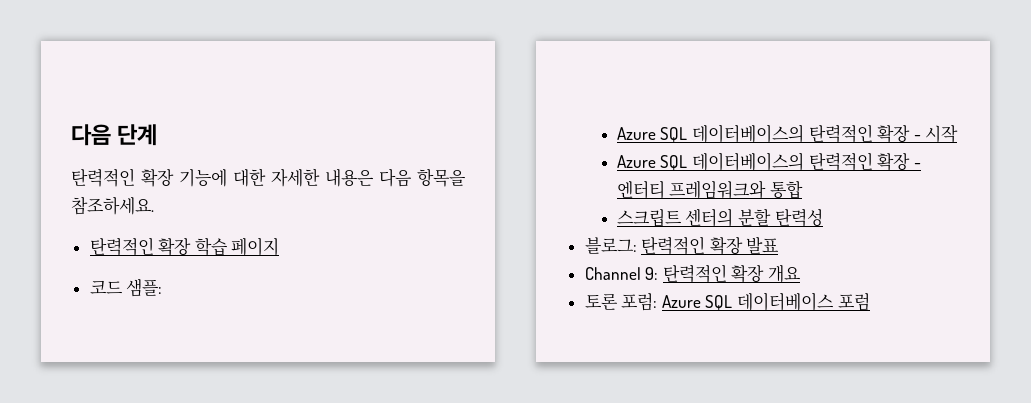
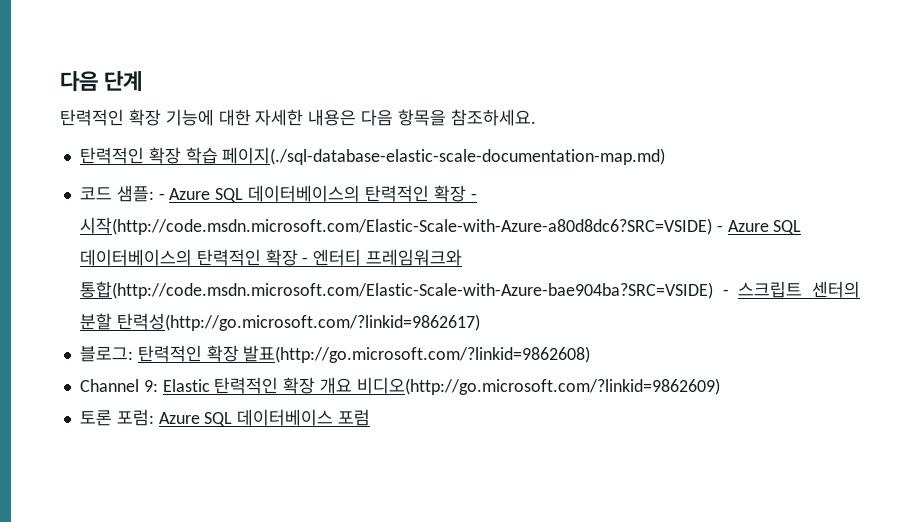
[231,237,280,256] 페이지 -> [222,147,666,165] 페이지(./sql-database-elastic-scale-documentation-map.md)
[616,124,959,143] // Azure SQL 데이터베이스의 탄력적인 확장 - 시작 // -> [158,185,477,203] [79,217,723,235] - Azure SQL 데이터베이스의 탄력적인 확장 - 시작(http://code.msdn.microsoft.com/Elastic-Scale-with-Azure-a80d8dc6?SRC=VSIDE) -
[770,181,804,199] 통합 // -> [79,281,729,299] 통합(http://code.msdn.microsoft.com/Elastic-Scale-with-Azure-bae904ba?SRC=VSIDE) -
[774,208,823,227] 탄력성 -> [116,313,480,331] 탄력성(http://go.microsoft.com/?linkid=9862617)
[746,237,780,254] 발표 -> [243,345,591,363] 발표(http://go.microsoft.com/?linkid=9862608)
(659, 273) none -> [162,379,210,392] Elastic
(802, 273) none -> [356,377,720,395] 비디오(http://go.microsoft.com/?linkid=9862609)

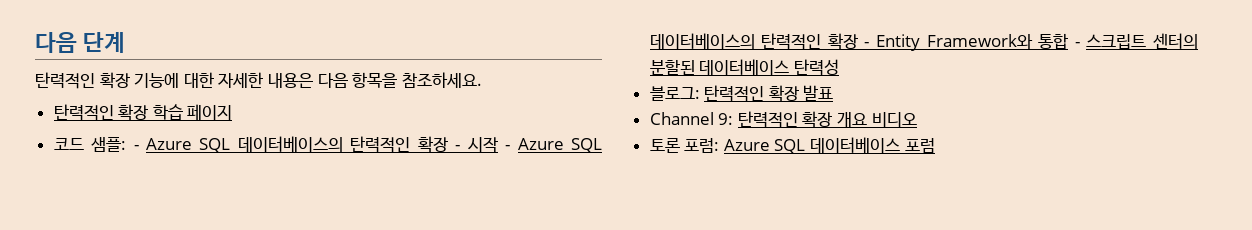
[222,147,666,165] 페이지(./sql-database-elastic-scale-documentation-map.md) -> [187,104,233,120] 페이지
[79,217,802,235] [79,249,463,266] [79,281,860,299] [79,313,480,331] 시작(http://code.msdn.microsoft.com/Elastic-Scale-with-Azure-a80d8dc6?SRC=VSIDE) - Azure SQL 데이터베이스의 탄력적인 확장 - 엔터티 프레임워크와 통합(http://code.msdn.microsoft.com/Elastic-Scale-with-Azure-bae904ba?SRC=VSIDE) - 스크립트 센터의 분할 탄력성(http://go.microsoft.com/?linkid=9862617) -> [467,137,602,153] [649,33,1198,51] [649,59,839,75] 시작 - Azure SQL 데이터베이스의 탄력적인 확장 - Entity Framework와 통합 - 스크립트 센터의 분할된 데이터베이스 탄력성
[243,345,591,363] 발표(http://go.microsoft.com/?linkid=9862608) -> [803,85,834,101] 발표
[162,379,210,392] Elastic -> (734, 119) none
[356,377,720,395] 비디오(http://go.microsoft.com/?linkid=9862609) -> [871,112,917,127] 비디오

